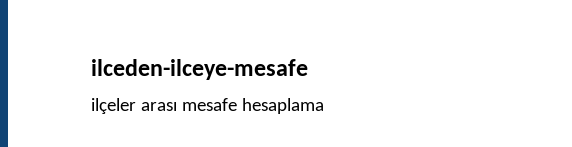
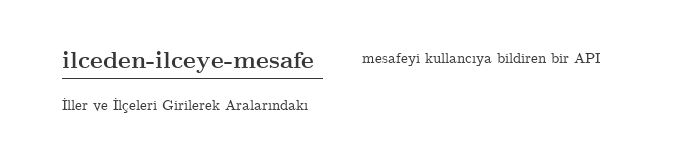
[91,98,324,114] ilçeler arası mesafe hesaplama -> [62,98,308,113] [362,53,600,66] İller ve İlçeleri Girilerek Aralarındakı mesafeyi kullancıya bildiren bir API

